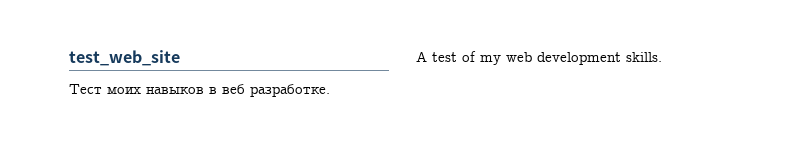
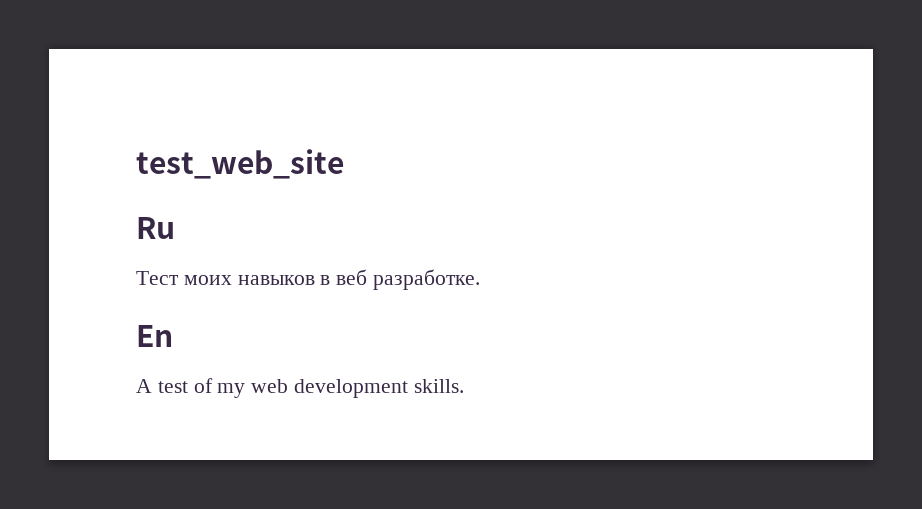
(180, 58) none -> [136,217,175,239] // Ru
(330, 90) none -> [136,325,173,347] // En

